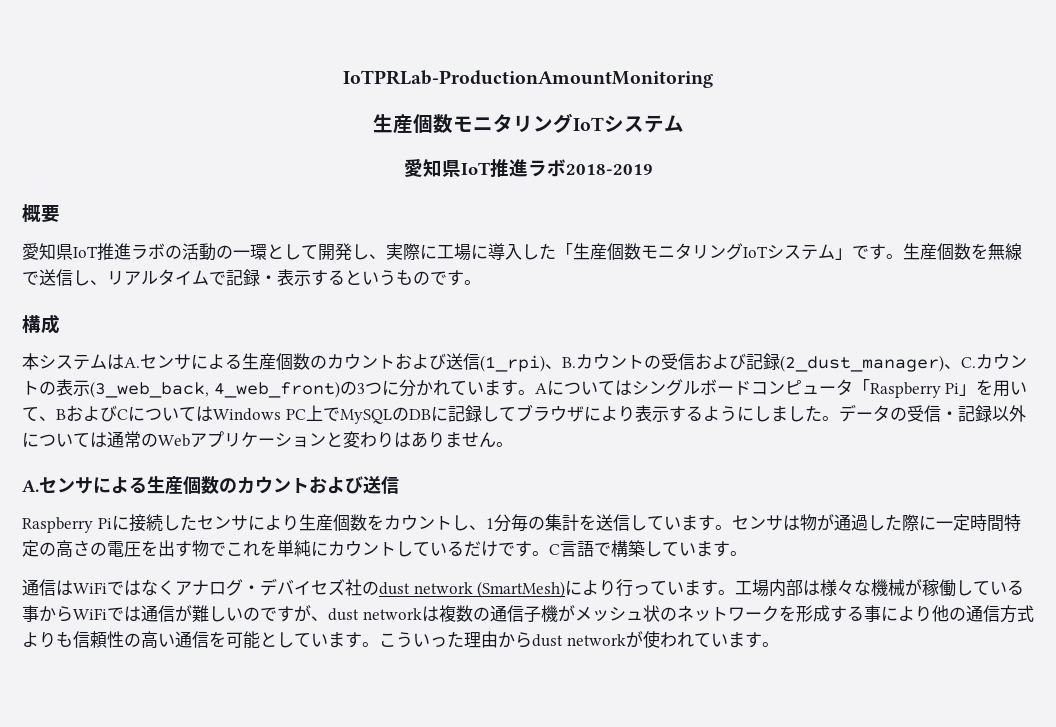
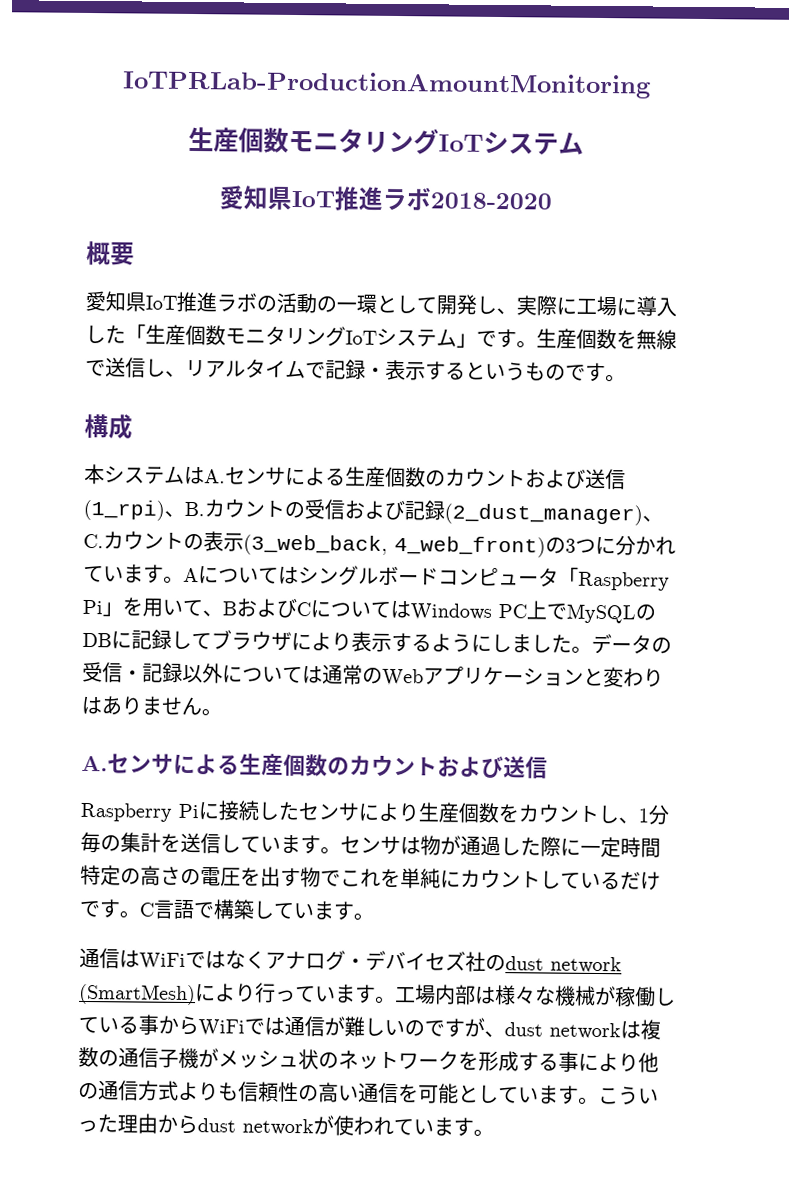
[565,164,653,175] 2018-2019 -> [429,192,552,210] 2018-2020

